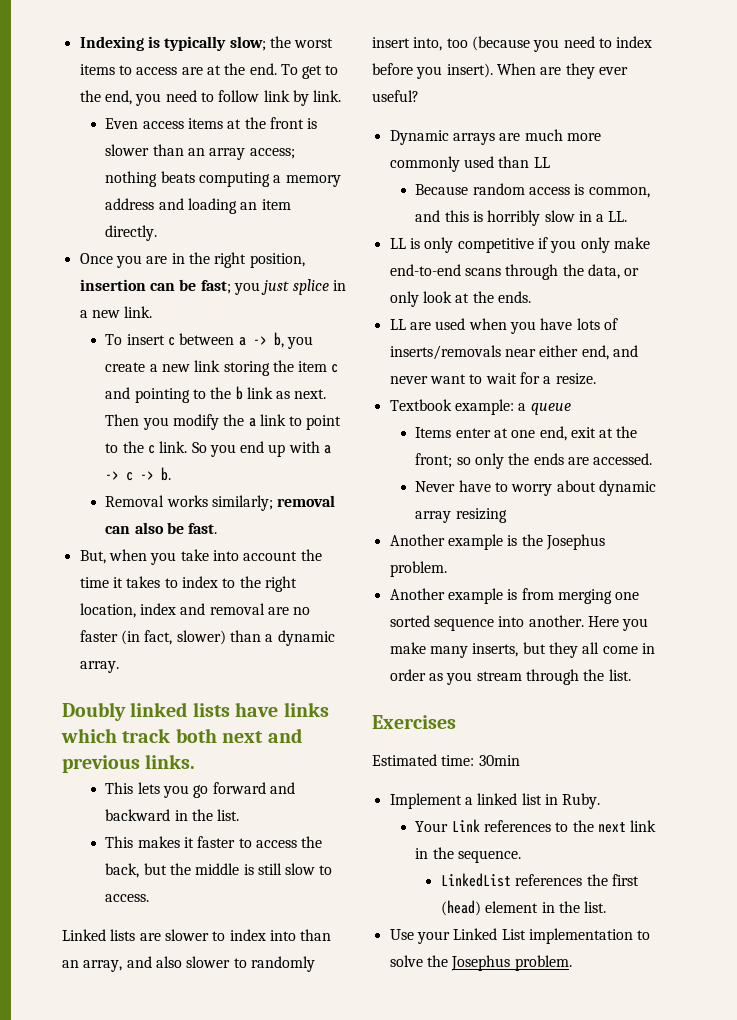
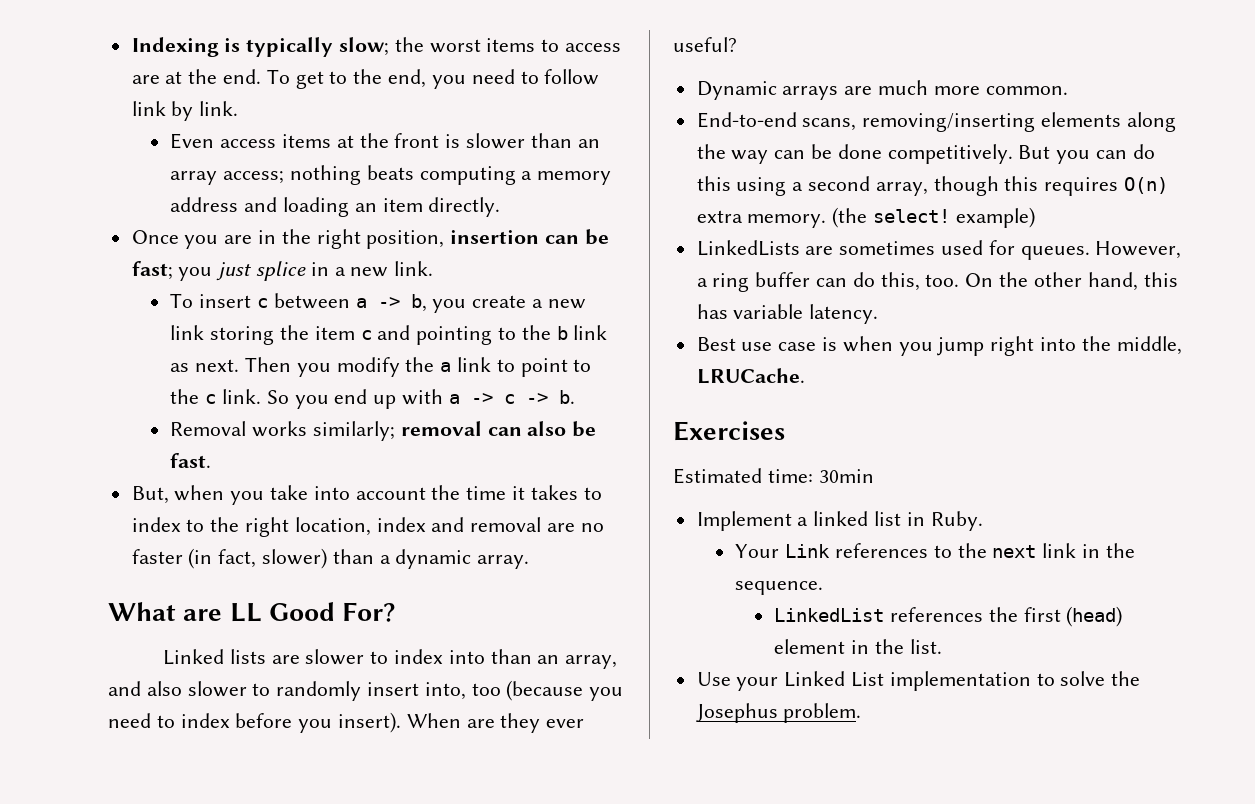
[62,702,329,721] [61,728,302,743] [62,754,196,773] [105,782,295,798] [105,809,240,821] [105,836,323,848] [105,863,333,878] [105,894,150,902] Doubly linked lists have links which track both next and previous links. // This lets you go forward and backward in the list. // This makes it faster to access the back, but the middle is still slow to access. -> [108,602,397,622] What are LL Good For?
[389,156,550,172] [415,183,650,198] [415,210,628,226] [389,237,650,253] [389,264,640,280] [389,291,531,307] [389,318,618,334] [389,345,638,360] [389,372,596,385] [389,399,571,415] [415,426,638,441] [415,453,653,469] [415,480,656,496] [415,508,507,523] [389,534,605,550] [389,561,447,577] [389,588,640,604] [389,615,649,631] [389,642,655,658] [389,669,631,685] commonly used than LL // Because random access is common, and this is horribly slow in a LL. // LL is only competitive if you only make end-to-end scans through the data, or only look at the ends. // LL are used when you have lots of inserts/removals near either end, and never want to wait for a resize. // Textbook example: a queue // Items enter at one end, exit at the front; so only the ends are accessed. // Never have to worry about dynamic array resizing // Another example is the Josephus problem. // Another example is from merging one sorted sequence into another. Here you make many inserts, but they all come in order as you stream through the list. -> [985,86,1068,95] [696,112,1176,132] [696,144,1155,164] [696,176,1169,196] [696,207,1035,228] [696,240,1182,260] [696,272,1178,292] [696,304,879,324] [696,336,1182,356] [696,368,805,384] common. // End-to-end scans, removing/inserting elements along the way can be done competitively. But you can do this using a second array, though this requires O(n) extra memory. (the select! example) // LinkedLists are sometimes used for queues. However, a ring buffer can do this, too. On the other hand, this has variable latency. // Best use case is when you jump right into the middle, LRUCache.

